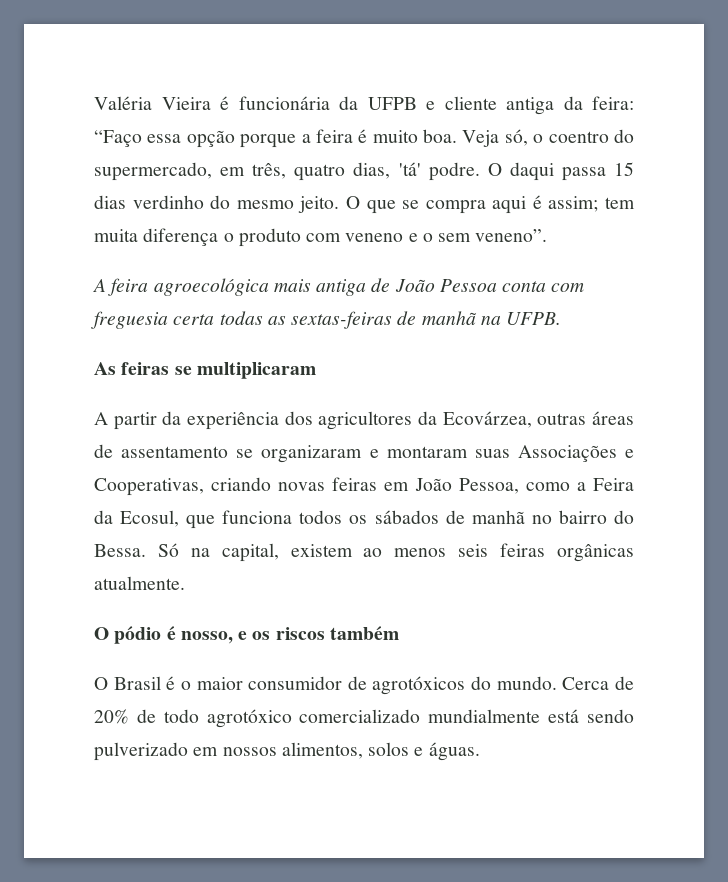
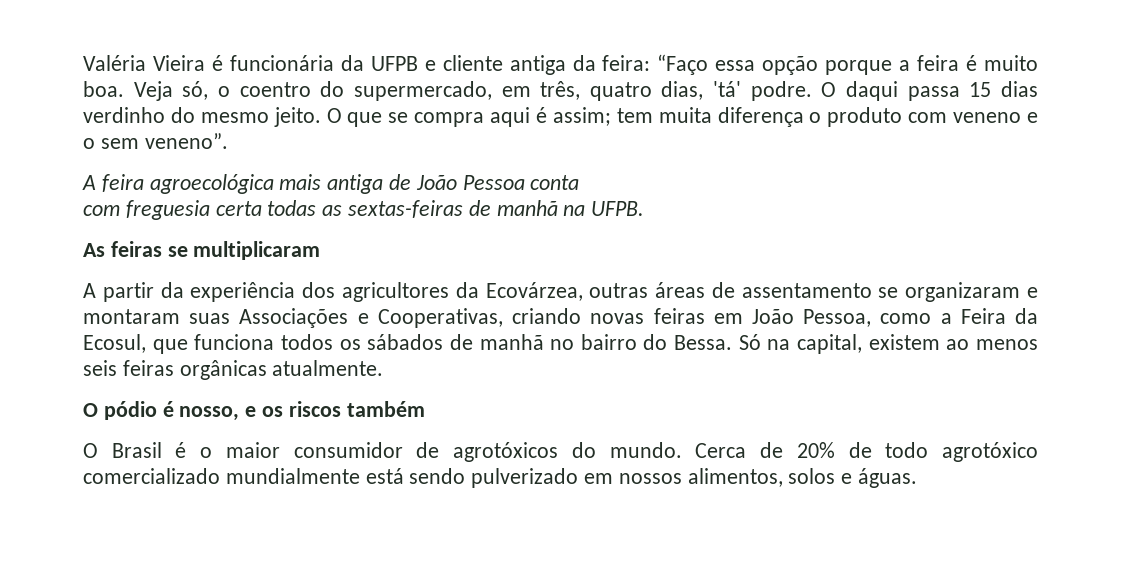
(547, 286) none -> (580, 182) //

